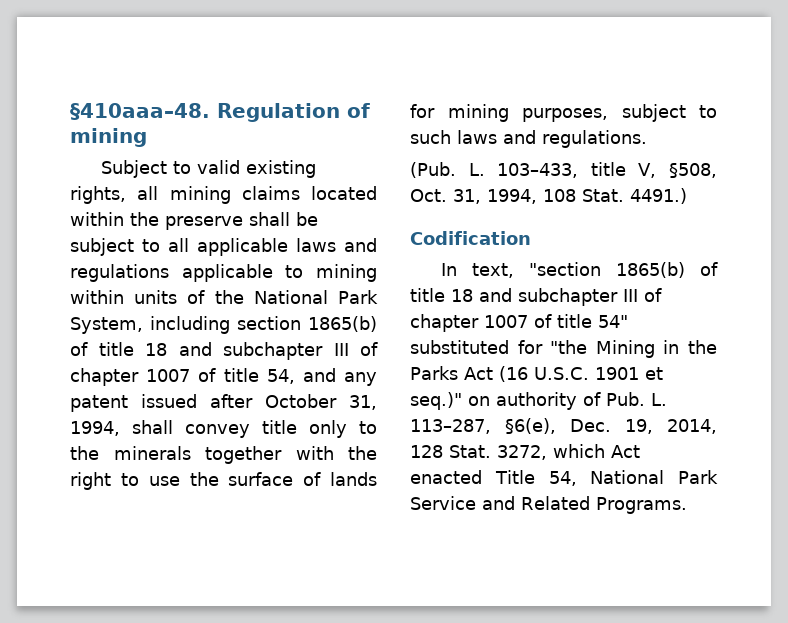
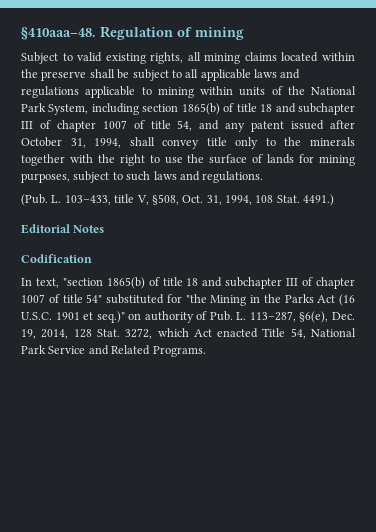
(687, 196) none -> [21,224,105,234] // Editorial Notes

